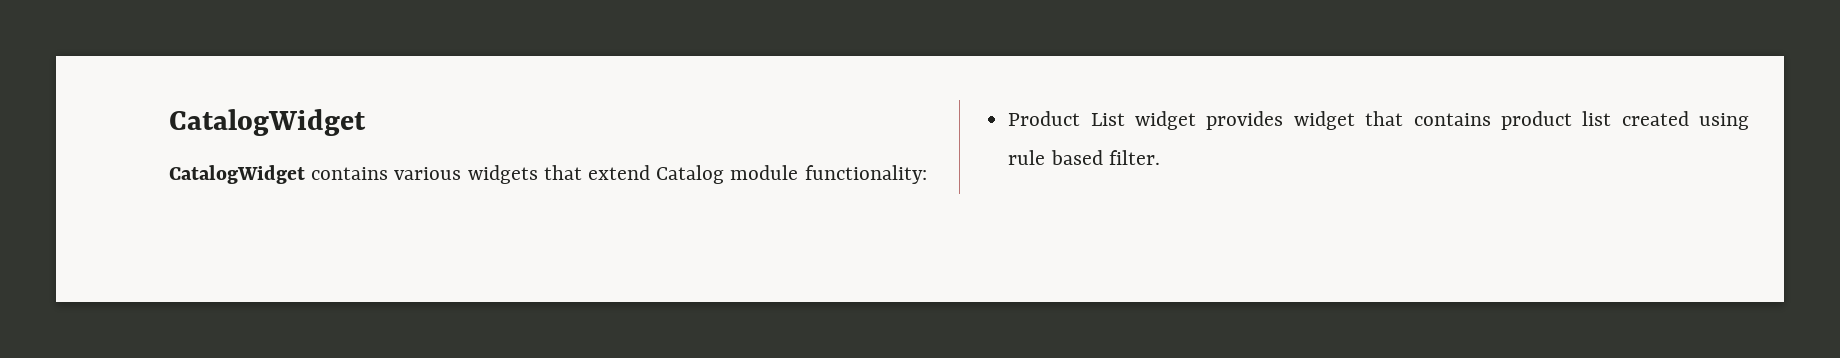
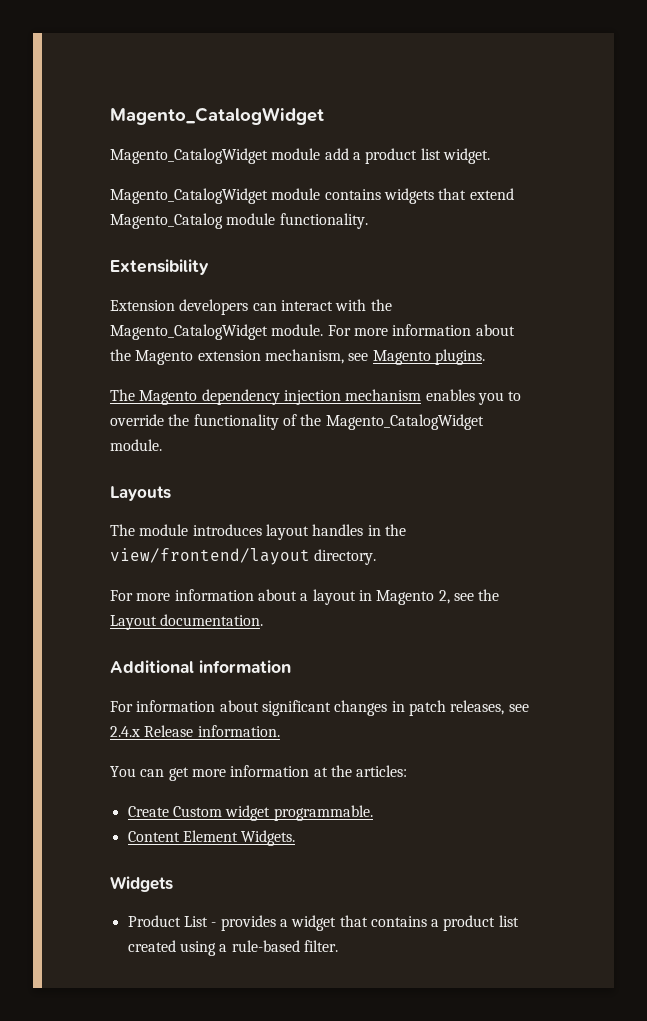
[169,109,366,136] [169,165,927,184] CatalogWidget // CatalogWidget contains various widgets that extend Catalog module functionality: -> [110,107,324,125] [110,148,490,164] [110,188,514,204] [110,213,368,229] [110,259,209,275] [110,299,392,315] [110,324,515,340] [110,349,485,365] [110,389,522,405] [110,414,484,430] [110,439,162,451] [110,486,171,501] [110,524,406,540] [110,548,377,565] [110,589,500,605] [110,614,264,630] [110,660,291,673] [110,700,529,716] [110,725,280,737] [110,765,408,781] [127,805,373,821] [127,830,296,846] [110,876,173,892] Magento_CatalogWidget // Magento_CatalogWidget module add a product list widget. // Magento_CatalogWidget module contains widgets that extend Magento_Catalog module functionality. // Extensibility // Extension developers can interact with the Magento_CatalogWidget module. For more information about the Magento extension mechanism, see Magento plugins. // The Magento dependency injection mechanism enables you to override the functionality of the Magento_CatalogWidget module. // Layouts // The module introduces layout handles in the view/frontend/layout directory. // For more information about a layout in Magento 2, see the Layout documentation. // Additional information // For information about significant changes in patch releases, see 2.4.x Release information. // You can get more information at the articles: // Create Custom widget programmable. // Content Element Widgets. // Widgets
[1135,111,1284,130] widget provides -> [211,915,288,931] - provides a
(1491, 119) none -> [431,919,440,927] a
[1008,150,1103,165] rule based -> [219,940,300,952] a rule-based

